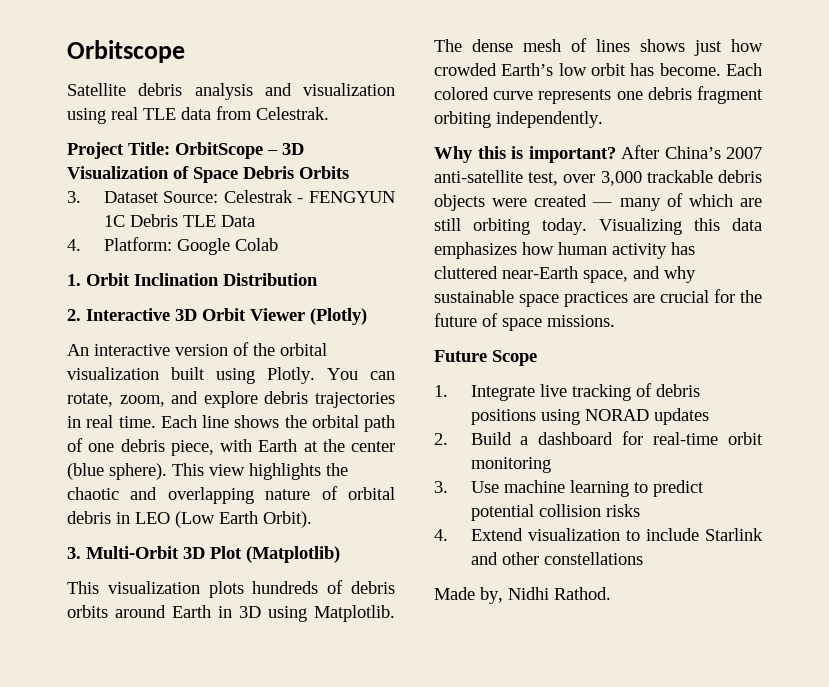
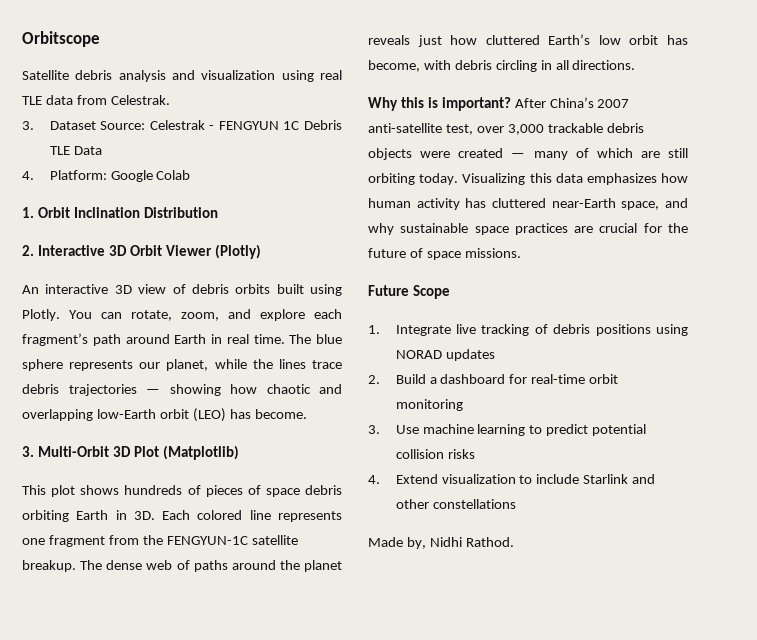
[67,142,304,159] [67,166,349,183] // Project Title: OrbitScope – 3D Visualization of Space Debris Orbits -> (170, 100) none
[175,342,327,356] [67,367,159,380] version of the orbital visualization -> [114,284,271,294] 3D view of debris orbits
[264,391,395,408] [67,415,395,432] [67,438,395,456] [67,463,348,480] [67,486,395,504] [67,511,312,528] debris trajectories in real time. Each line shows the orbital path of one debris piece, with Earth at the center (blue sphere). This view highlights the chaotic and overlapping nature of orbital debris in LEO (Low Earth Orbit). -> [314,309,342,319] [22,333,342,346] [22,359,342,371] [22,384,342,396] [22,408,307,422] each fragment’s path around Earth in real time. The blue sphere represents our planet, while the lines trace debris trajectories — showing how chaotic and overlapping low-Earth orbit (LEO) has become.
[107,580,396,598] [67,605,395,622] [434,38,685,52] visualization plots hundreds of debris orbits around Earth in 3D using Matplotlib. The dense mesh of lines shows -> [51,485,342,497] [22,510,342,522] [22,535,298,547] [22,560,342,572] [368,35,410,45] plot shows hundreds of pieces of space debris orbiting Earth in 3D. Each colored line represents one fragment from the FENGYUN-1C satellite breakup. The dense web of paths around the planet reveals
[434,63,497,76] crowded -> [485,35,540,45] cluttered
[659,63,762,76] [434,86,763,104] [434,111,603,128] become. Each colored curve represents one debris fragment orbiting independently. -> [368,60,636,72] become, with debris circling in all directions.

